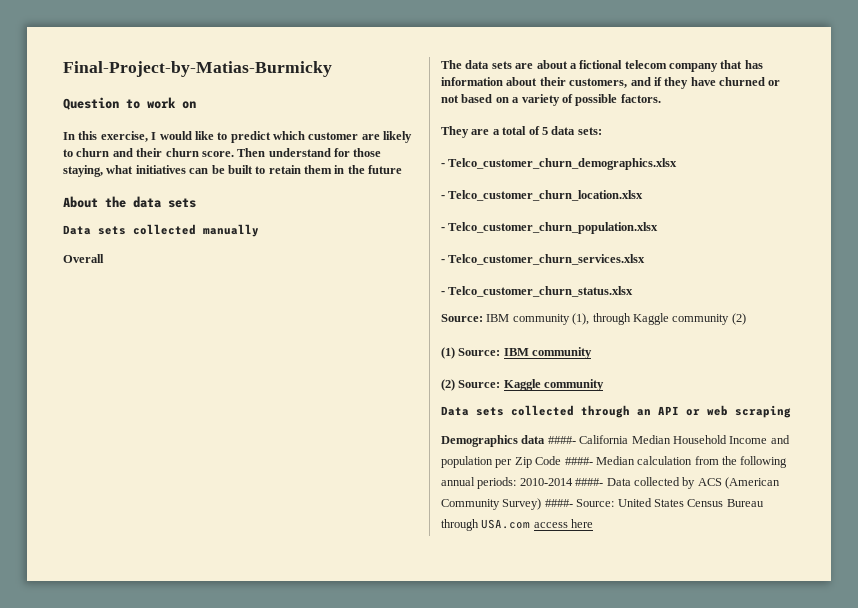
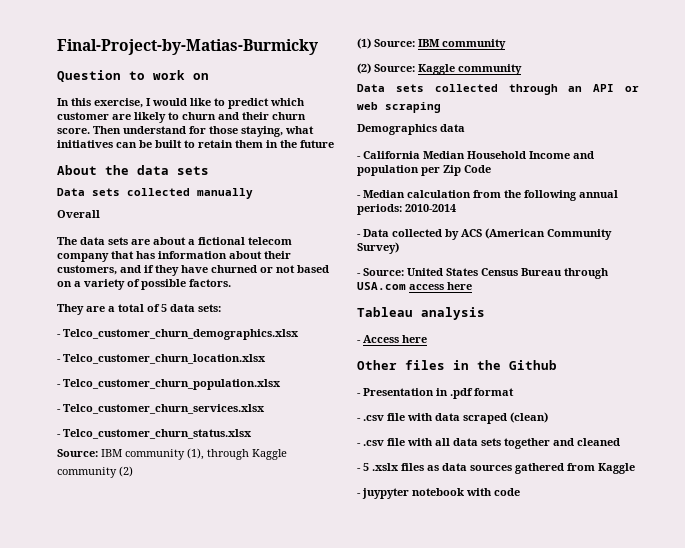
[547,436,576,444] ####- -> [357,156,361,159] // -
[564,457,593,465] ####- -> [357,195,361,198] // -
[575,478,604,486] ####- -> [357,234,361,237] // -
[544,499,573,507] ####- -> [357,273,361,276] // -
(594, 523) none -> [357,307,485,320] [357,335,427,343] [357,360,557,370] [357,388,514,399] [357,412,548,424] [357,438,620,449] [357,463,635,474] [357,488,520,499] // Tableau analysis // - Access here // Other files in the Github // - Presentation in .pdf format // - .csv file with data scraped (clean) // - .csv file with all data sets together and cleaned // - 5 .xslx files as data sources gathered from Kaggle // - juypyter notebook with code

